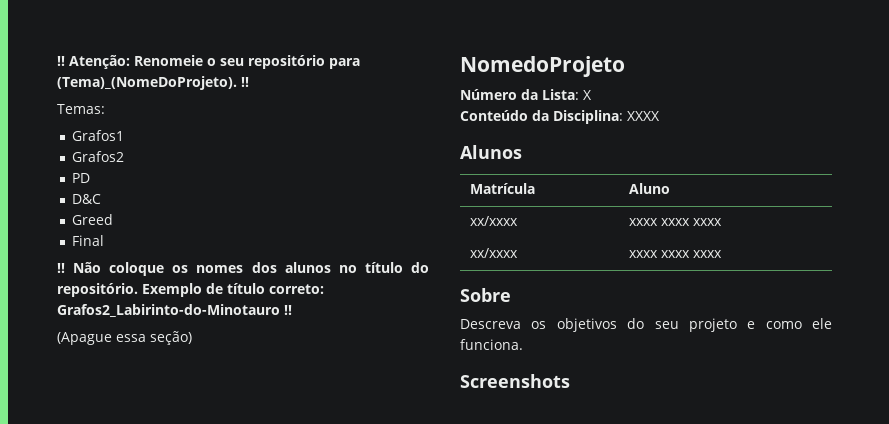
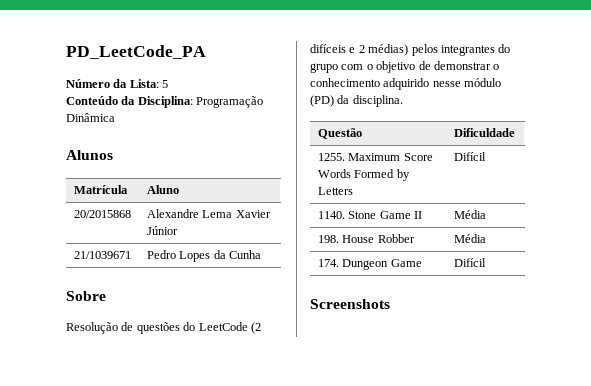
[57,55,360,69] [57,76,249,90] [57,104,105,114] [71,130,124,141] [71,151,124,162] [71,173,90,183] [71,194,101,204] [71,214,113,225] [71,235,104,246] [57,262,429,276] [57,283,324,297] [57,304,292,317] [57,331,192,345] [460,56,625,77] !! Atenção: Renomeie o seu repositório para (Tema)_(NomeDoProjeto). !! // Temas: // Grafos1 // Grafos2 // PD // D&C // Greed // Final // !! Não coloque os nomes dos alunos no título do repositório. Exemplo de título correto: Grafos2_Labirinto-do-Minotauro !! // (Apague essa seção) // NomedoProjeto -> [66,45,206,59] PD_LeetCode_PA
[583,90,592,100] X -> [162,80,169,88] 5
[627,111,660,121] XXXX -> [196,96,264,108] [66,113,115,122] Programação Dinâmica
[470,216,519,226] [629,218,723,226] [470,248,519,258] [629,250,723,258] [460,288,511,302] [460,318,832,332] [460,339,523,350] xx/xxxx | xxxx xxxx xxxx // xx/xxxx | xxxx xxxx xxxx // Sobre // Descreva os objetivos do seu projeto e como ele funciona. -> [73,210,131,218] [146,209,271,218] [146,226,178,235] [73,251,131,259] [146,250,262,262] [66,291,106,301] [66,322,261,334] [310,44,511,56] [310,61,500,73] [310,78,502,90] [310,95,403,107] [317,128,362,139] [453,128,515,137] [317,153,433,161] [317,169,410,181] [317,187,353,195] [453,152,486,161] [317,211,423,219] [453,210,486,219] [317,234,415,243] [453,234,486,243] [317,259,422,270] [453,258,486,267] 20/2015868 | Alexandre Lema Xavier Júnior // 21/1039671 | Pedro Lopes da Cunha // Sobre // Resolução de questões do LeetCode (2 difíceis e 2 médias) pelos integrantes do grupo com o objetivo de demonstrar o conhecimento adquirido nesse módulo (PD) da disciplina. // Questão | Dificuldade // 1255. Maximum Score Words Formed by Letters | Difícil // 1140. Stone Game II | Média // 198. House Robber | Média // 174. Dungeon Game | Difícil

